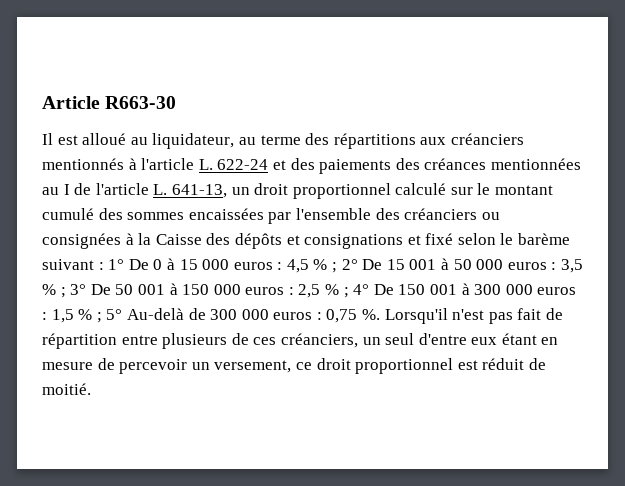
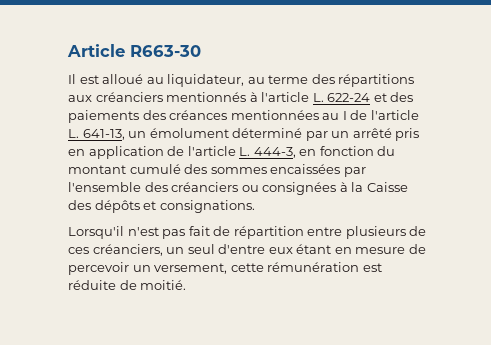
[254,183,491,199] droit proportionnel calculé sur le -> [149,128,420,141] [68,146,396,159] émolument déterminé par un arrêté pris en application de l'article L. 444-3, en fonction du
[304,233,571,249] [42,258,583,273] [42,283,577,298] [42,308,381,323] consignations et fixé selon le barème suivant : 1° De 0 à 15 000 euros : 4,5 % ; 2° De 15 001 à 50 000 euros : 3,5 % ; 3° De 50 001 à 150 000 euros : 2,5 % ; 4° De 150 001 à 300 000 euros : 1,5 % ; 5° Au-delà de 300 000 euros : 0,75 %. -> [159,200,255,213] consignations. //
[295,358,525,374] ce droit proportionnel est réduit -> [230,262,382,272] [68,280,116,290] cette rémunération est réduite

